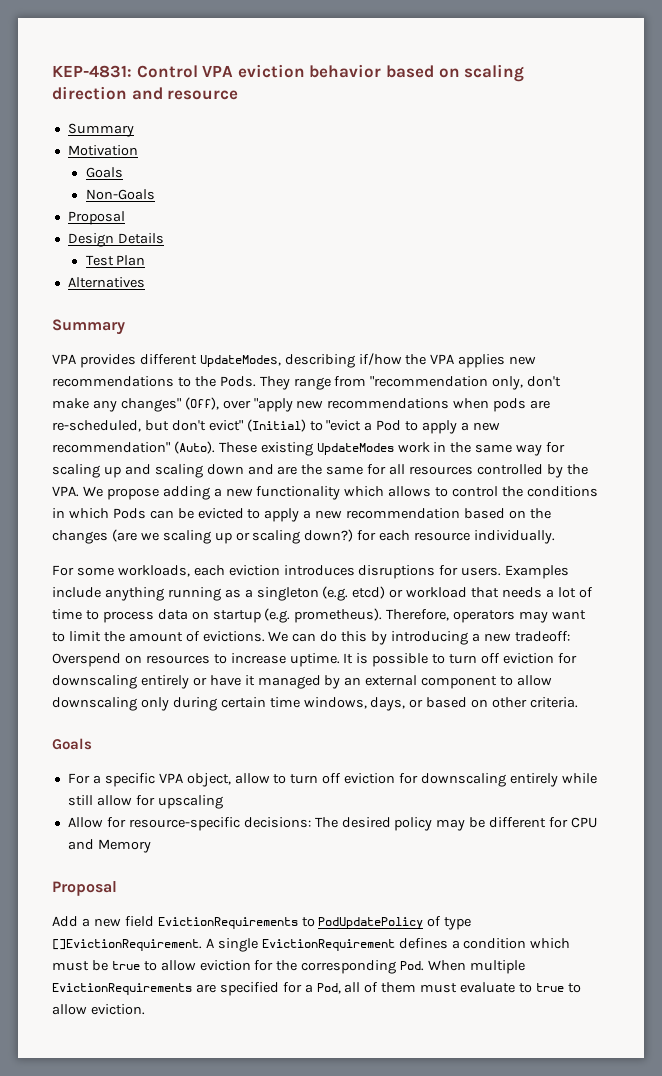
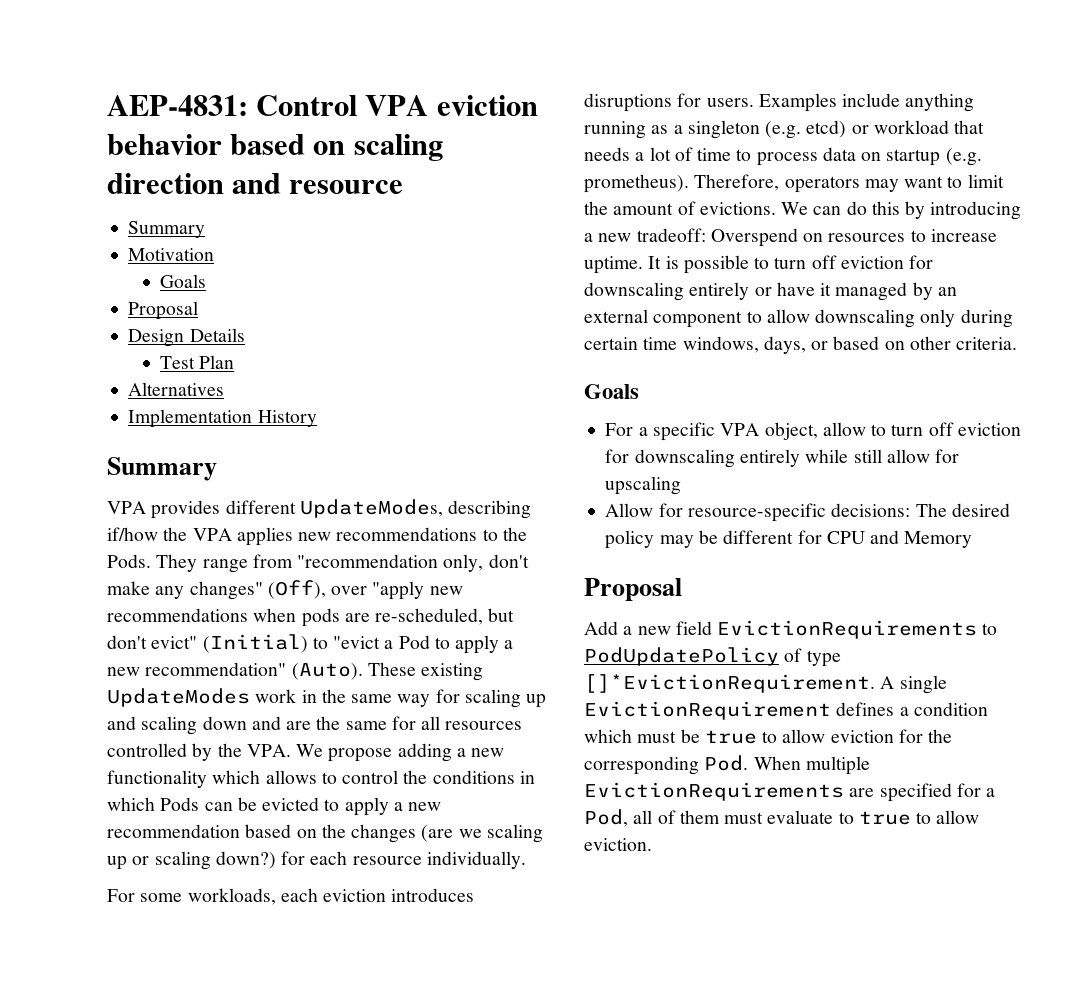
[52,65,132,78] KEP-4831: -> [107,95,248,116] AEP-4831:
[85,189,155,200] // Non-Goals -> (207, 281) none
(145, 282) none -> [128,409,317,428] // Implementation History
[52,939,202,951] []EvictionRequirement. -> [584,674,875,693] []*EvictionRequirement.

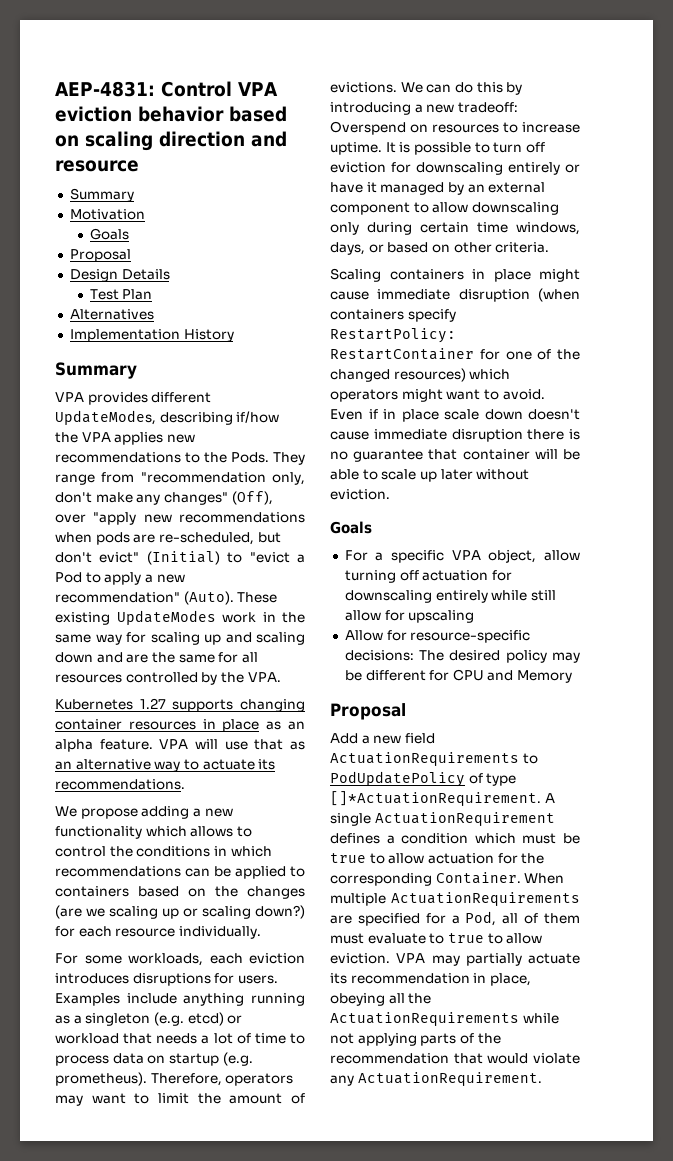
(291, 750) none -> [55,698,305,712] [55,719,306,732] [55,739,305,752] [55,759,276,772] [55,779,185,790] // Kubernetes 1.27 supports changing container resources in place as an alpha feature. VPA will use that as an alternative way to actuate its recommendations. //
[160,797,200,811] Pods -> [55,866,181,877] recommendations
[262,797,442,816] [107,824,240,838] evicted to apply a new recommendation -> [235,866,305,879] [55,886,129,897] applied to containers
(1018, 343) none -> [330,268,580,282] [330,288,580,302] [330,309,456,322] [330,328,456,343] [330,348,580,360] [330,368,511,382] [330,389,545,402] [330,409,580,422] [330,429,580,442] [330,449,580,462] [330,469,530,482] [330,489,390,500] // Scaling containers in place might cause immediate disruption (when containers specify RestartPolicy: RestartContainer for one of the changed resources) which operators might want to avoid. Even if in place scale down doesn't cause immediate disruption there is no guarantee that container will be able to scale up later without eviction.
[871,422,1021,436] to turn off eviction -> [344,570,489,583] turning off actuation
[717,620,978,639] EvictionRequirements -> [330,752,519,766] ActuationRequirements
[584,674,875,693] []*EvictionRequirement. -> [330,791,541,806] []*ActuationRequirement.
[584,701,831,720] EvictionRequirement -> [374,812,555,826] ActuationRequirement
[830,730,894,743] eviction -> [427,853,494,864] actuation
[704,755,749,771] Pod. -> [435,872,521,884] Container.
[584,782,844,801] EvictionRequirements -> [391,892,580,906] ActuationRequirements
(652, 844) none -> [396,953,580,966] [330,973,531,986] [330,993,432,1006] [330,1012,559,1026] [330,1033,501,1046] [330,1053,580,1064] [330,1072,542,1086] VPA may partially actuate its recommendation in place, obeying all the ActuationRequirements while not applying parts of the recommendation that would violate any ActuationRequirement.

